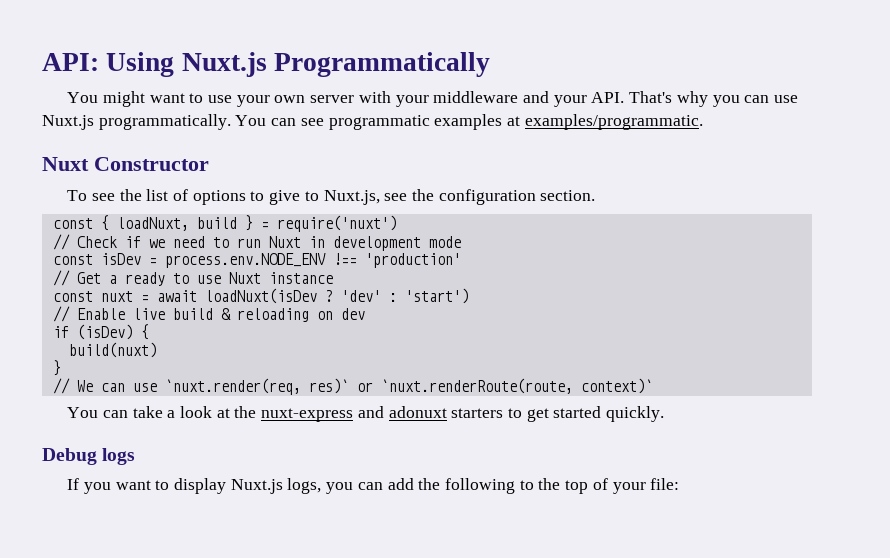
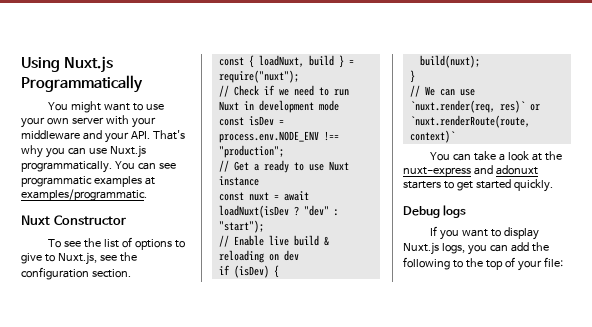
[42,53,99,71] API: -> (21, 64) none
[276,215,397,232] require('nuxt') -> [218,70,299,83] require("nuxt");
[364,253,461,268] 'production' -> [218,145,284,158] "production";
[340,288,469,304] 'dev' : 'start') -> [303,205,339,216] [218,220,264,233] "dev" : "start");
[68,342,157,358] build(nuxt) -> [419,55,480,68] build(nuxt);

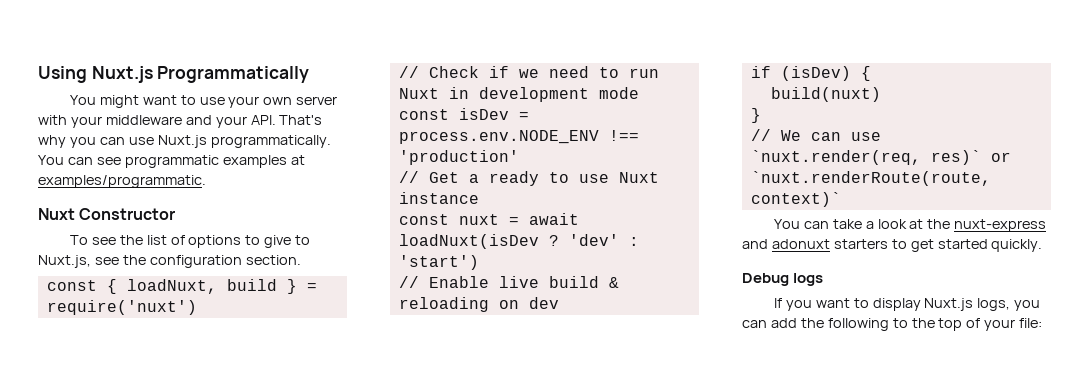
[218,70,299,83] require("nuxt"); -> [46,300,197,315] require('nuxt')
[218,145,284,158] "production"; -> [398,150,519,165] 'production'
[303,205,339,216] [218,220,264,233] "dev" : "start"); -> [568,234,639,246] [398,255,479,270] 'dev' : 'start')
[419,55,480,68] build(nuxt); -> [770,87,881,102] build(nuxt)

